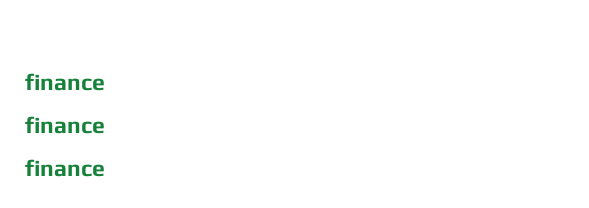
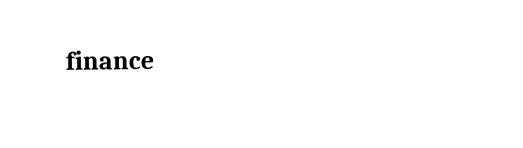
[25,73,105,91] [25,116,105,134] [25,159,105,177] finance // finance // finance -> [65,49,154,70] finance

